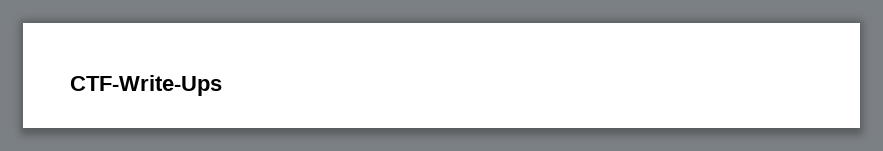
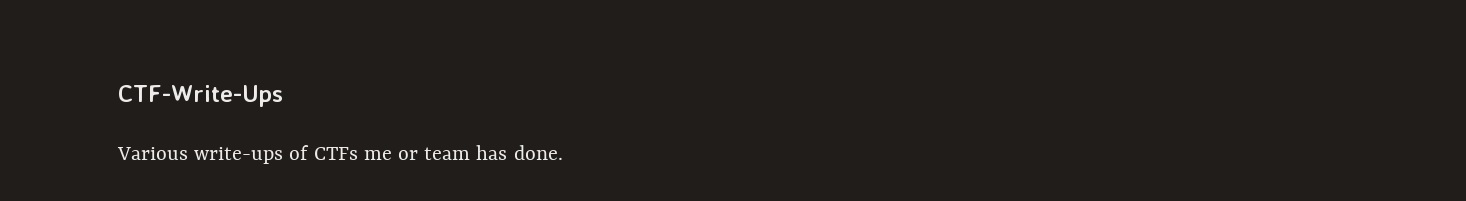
(222, 85) none -> [117,145,563,164] // Various write-ups of CTFs me or team has done.

